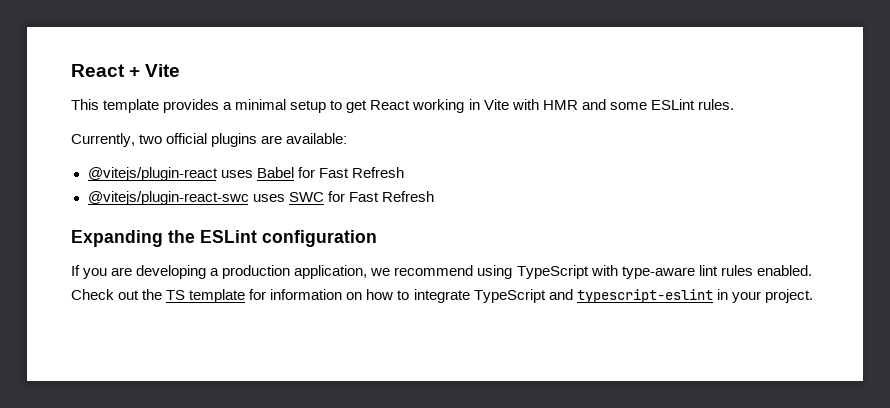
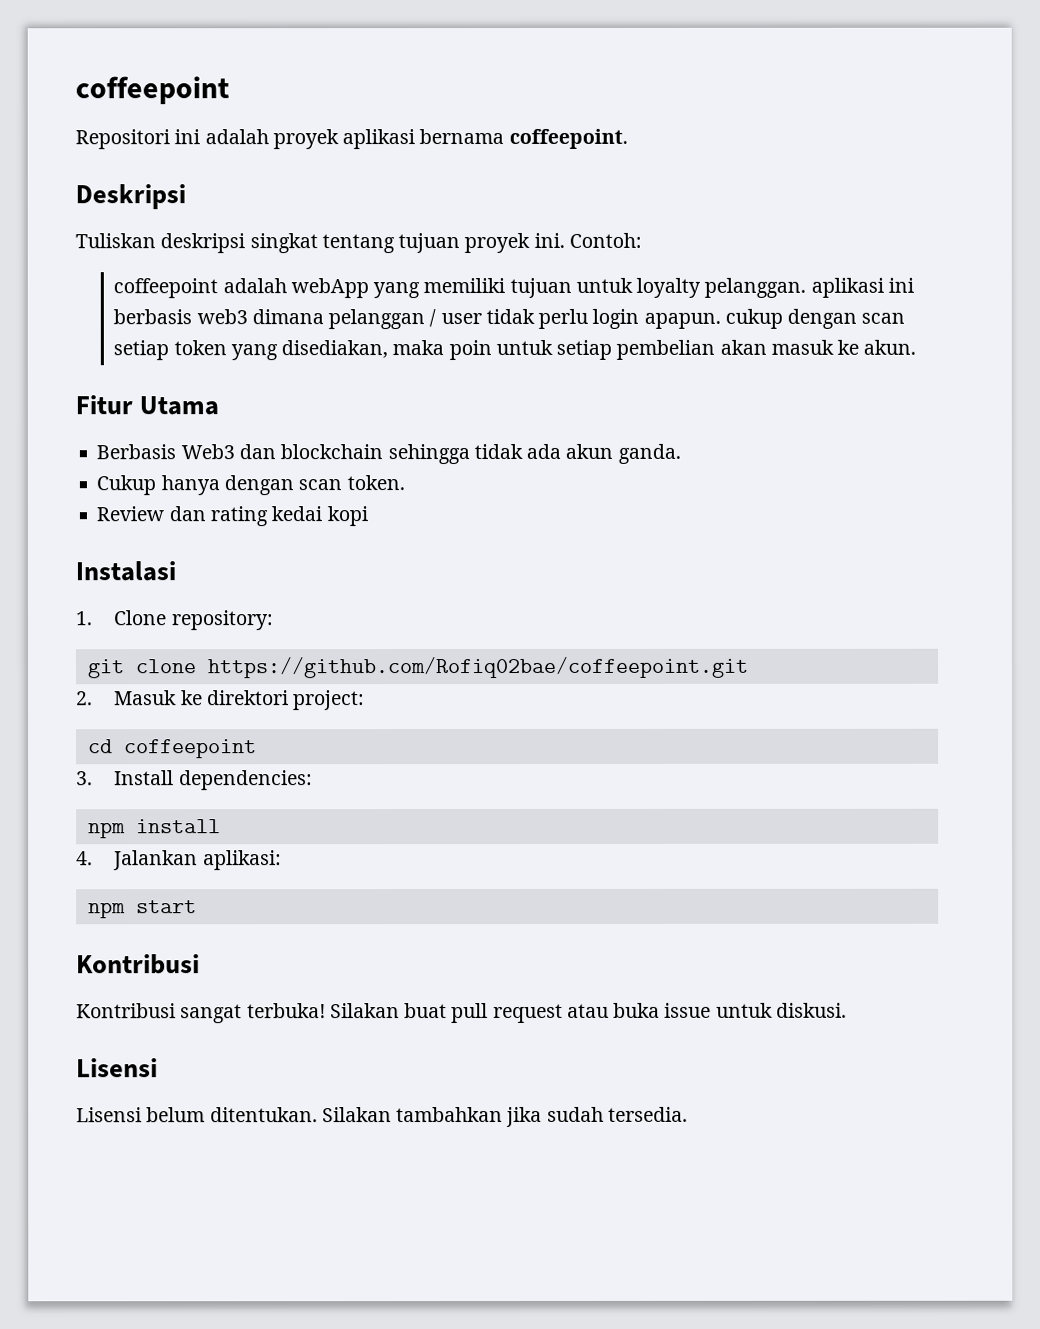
[71,64,181,77] [71,99,734,113] [71,133,348,147] [87,167,404,181] [87,191,434,205] [71,230,377,247] [71,265,812,279] [71,289,813,303] React + Vite // This template provides a minimal setup to get React working in Vite with HMR and some ESLint rules. // Currently, two official plugins are available: // @vitejs/plugin-react uses Babel for Fast Refresh // @vitejs/plugin-react-swc uses SWC for Fast Refresh // Expanding the ESLint configuration // If you are developing a production application, we recommend using TypeScript with type-aware lint rules enabled. Check out the TS template for information on how to integrate TypeScript and typescript-eslint in your project. -> [75,76,229,105] [75,128,628,150] [75,184,186,210] [75,232,642,254] [113,277,914,299] [113,308,906,330] [113,339,917,361] [75,395,220,416] [96,443,681,465] [96,475,405,496] [96,506,368,527] [75,561,176,582] [75,610,273,631] [86,656,749,679] [76,690,366,711] [87,739,257,759] [76,770,313,791] [87,819,221,839] [76,850,282,871] [87,900,197,919] [76,954,200,975] [76,1002,847,1024] [76,1058,158,1078] [76,1106,688,1128] coffeepoint // Repositori ini adalah proyek aplikasi bernama coffeepoint. // Deskripsi // Tuliskan deskripsi singkat tentang tujuan proyek ini. Contoh: // coffeepoint adalah webApp yang memiliki tujuan untuk loyalty pelanggan. aplikasi ini berbasis web3 dimana pelanggan / user tidak perlu login apapun. cukup dengan scan setiap token yang disediakan, maka poin untuk setiap pembelian akan masuk ke akun. // Fitur Utama // Berbasis Web3 dan blockchain sehingga tidak ada akun ganda. // Cukup hanya dengan scan token. // Review dan rating kedai kopi // Instalasi // 1. Clone repository: // git clone https://github.com/Rofiq02bae/coffeepoint.git // 2. Masuk ke direktori project: // cd coffeepoint // 3. Install dependencies: // npm install // 4. Jalankan aplikasi: // npm start // Kontribusi // Kontribusi sangat terbuka! Silakan buat pull request atau buka issue untuk diskusi. // Lisensi // Lisensi belum ditentukan. Silakan tambahkan jika sudah tersedia.

